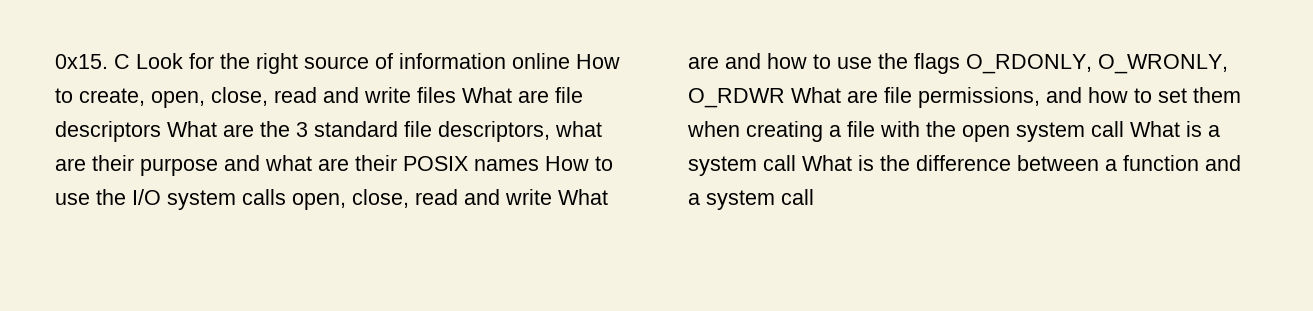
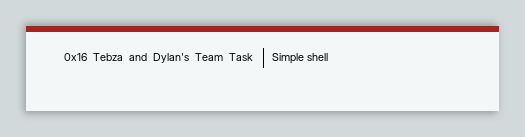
[55,53,620,74] [55,87,583,108] [55,121,602,142] [55,155,613,176] [55,189,608,210] [688,53,1228,74] [688,87,1241,108] [687,121,1220,142] [688,155,1241,176] [688,189,814,210] 0x15. C Look for the right source of information online How to create, open, close, read and write files What are file descriptors What are the 3 standard file descriptors, what are their purpose and what are their POSIX names How to use the I/O system calls open, close, read and write What are and how to use the flags O_RDONLY, O_WRONLY, O_RDWR What are file permissions, and how to set them when creating a file with the open system call What is a system call What is the difference between a function and a system call -> [64,53,328,64] 0x16 Tebza and Dylan's Team Task Simple shell

